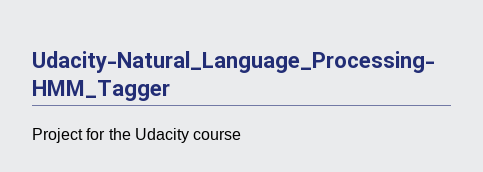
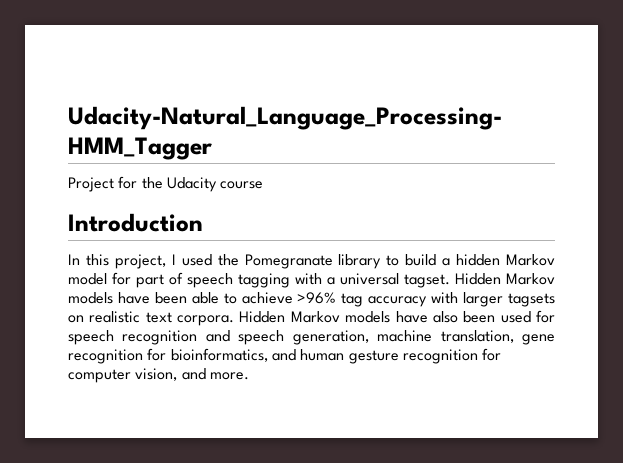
(242, 135) none -> [68,213,203,232] [68,254,556,269] [68,272,555,288] [68,292,556,307] [68,310,556,326] [68,330,555,345] [68,348,502,364] [68,368,249,383] // Introduction // In this project, I used the Pomegranate library to build a hidden Markov model for part of speech tagging with a universal tagset. Hidden Markov models have been able to achieve >96% tag accuracy with larger tagsets on realistic text corpora. Hidden Markov models have also been used for speech recognition and speech generation, machine translation, gene recognition for bioinformatics, and human gesture recognition for computer vision, and more.

